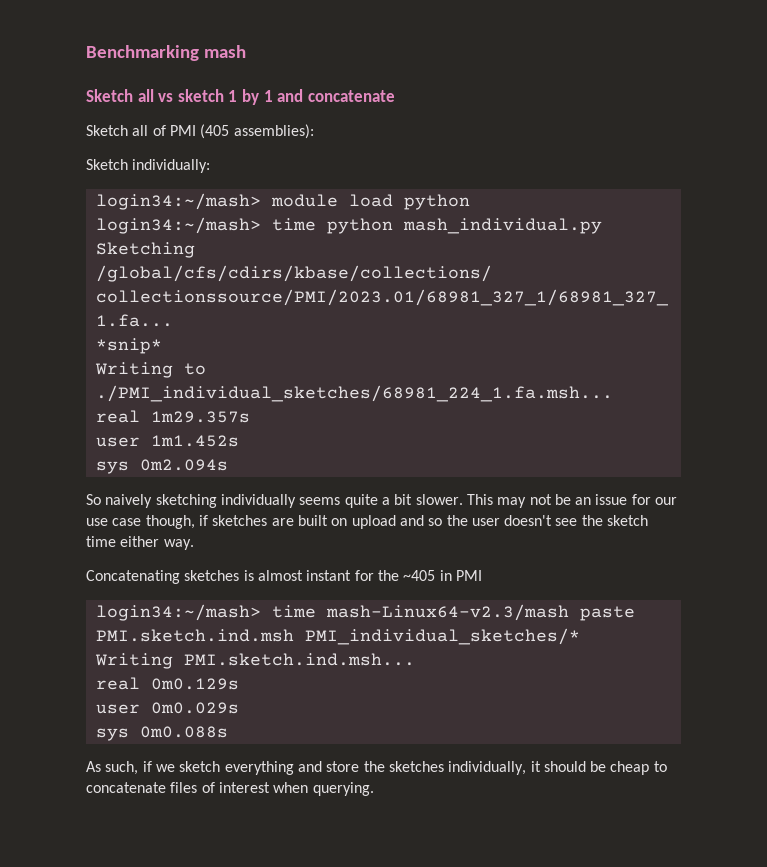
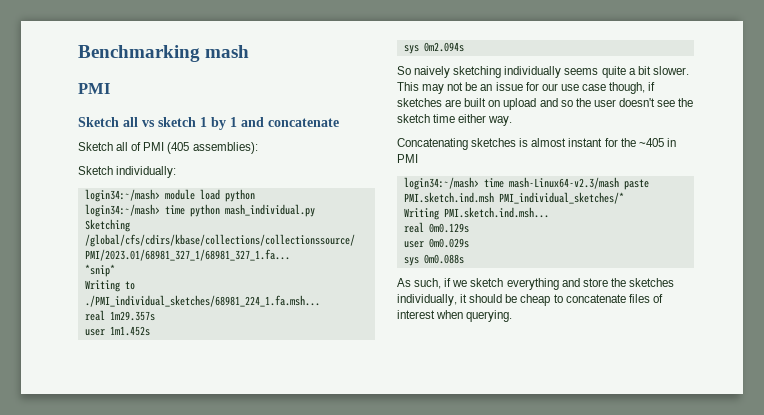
(246, 51) none -> [78,83,110,94] // PMI

